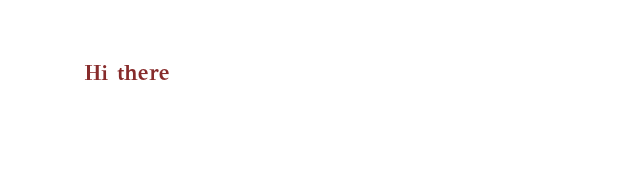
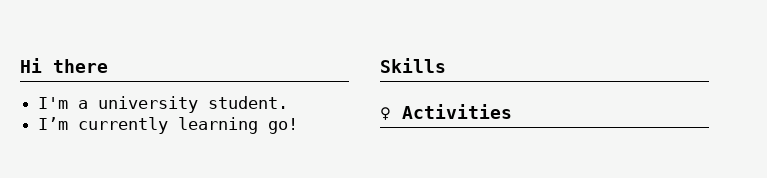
(170, 73) none -> [38,96,289,113] [38,117,299,134] [380,58,446,73] [380,104,512,120] // I'm a university student. // I’m currently learning go! // Skills // ♀ Activities

